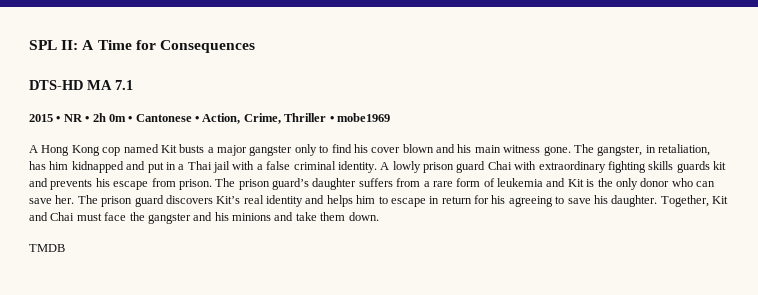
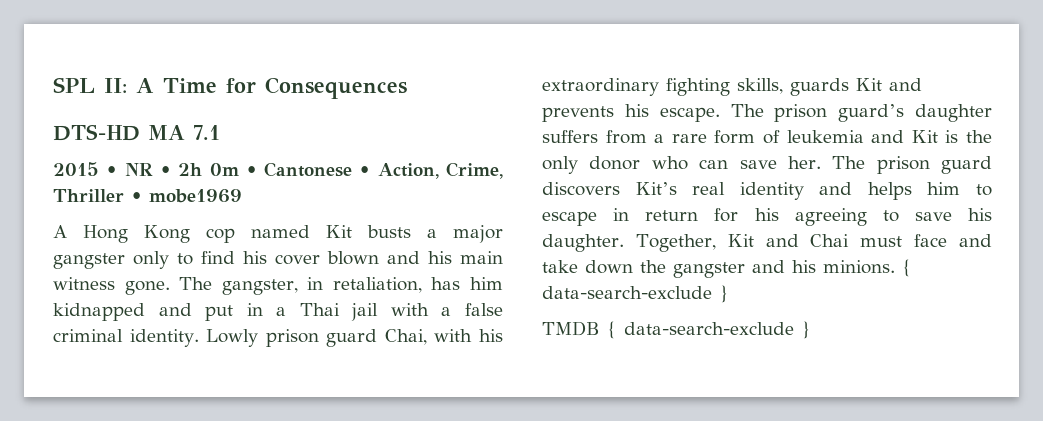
[380,161,726,173] [29,178,212,190] A lowly prison guard Chai with extraordinary fighting skills guards kit and prevents his escape from prison. -> [206,329,503,347] [542,78,922,96] [542,104,720,122] Lowly prison guard Chai, with his extraordinary fighting skills, guards Kit and prevents his escape.
(127, 216) none -> [959,234,992,247] [542,260,633,274] and take down
[232,212,379,221] [29,244,65,252] minions and take them down. // TMDB -> [823,259,912,277] [542,285,729,303] [542,321,811,339] minions. { data-search-exclude } // TMDB { data-search-exclude }

